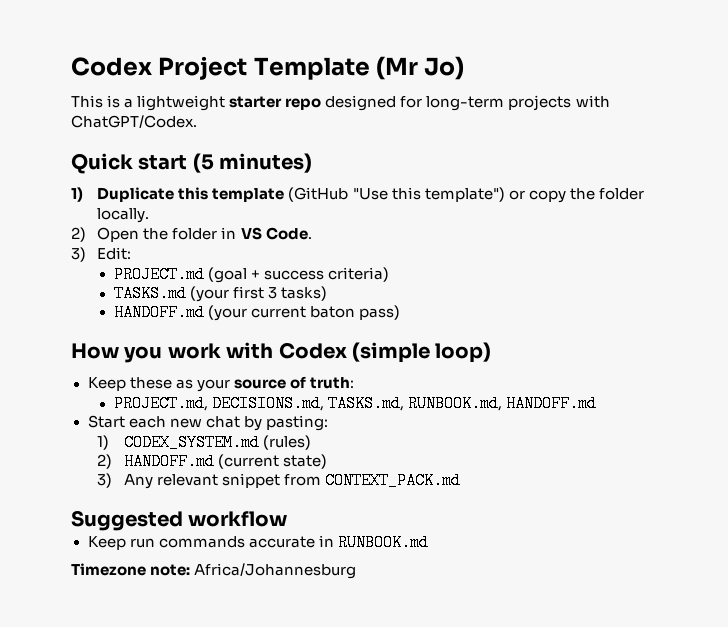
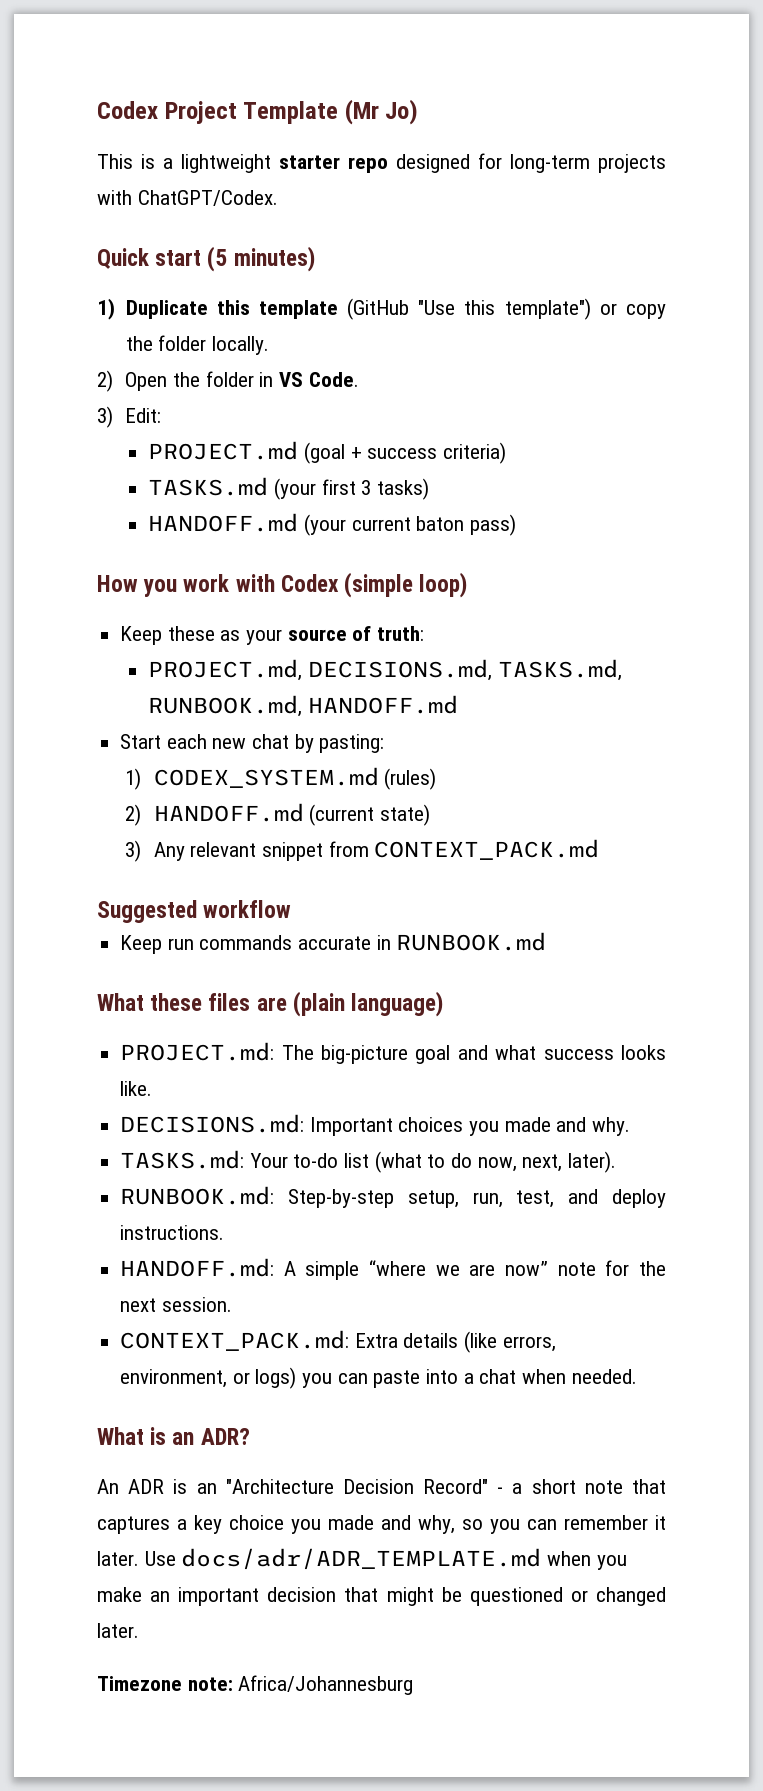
(429, 542) none -> [97,991,444,1017] [120,1042,666,1064] [120,1081,153,1096] [120,1114,631,1136] [120,1150,617,1173] [120,1186,666,1208] [120,1225,225,1240] [120,1258,666,1280] [120,1297,232,1312] [120,1330,556,1353] [120,1367,637,1389] [97,1427,250,1445] [97,1479,666,1494] [97,1515,666,1534] [97,1548,627,1570] [97,1587,666,1606] [97,1623,139,1638] // What these files are (plain language) // PROJECT.md: The big-picture goal and what success looks like. // DECISIONS.md: Important choices you made and why. // TASKS.md: Your to-do list (what to do now, next, later). // RUNBOOK.md: Step-by-step setup, run, test, and deploy instructions. // HANDOFF.md: A simple “where we are now” note for the next session. // CONTEXT_PACK.md: Extra details (like errors, environment, or logs) you can paste into a chat when needed. // What is an ADR? // An ADR is an "Architecture Decision Record" - a short note that captures a key choice you made and why, so you can remember it later. Use docs/adr/ADR_TEMPLATE.md when you make an important decision that might be questioned or changed later.

